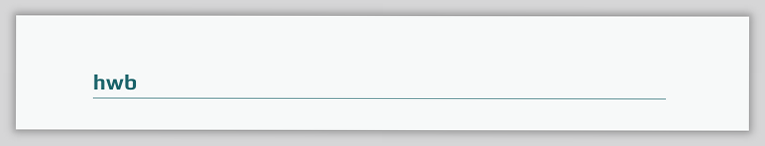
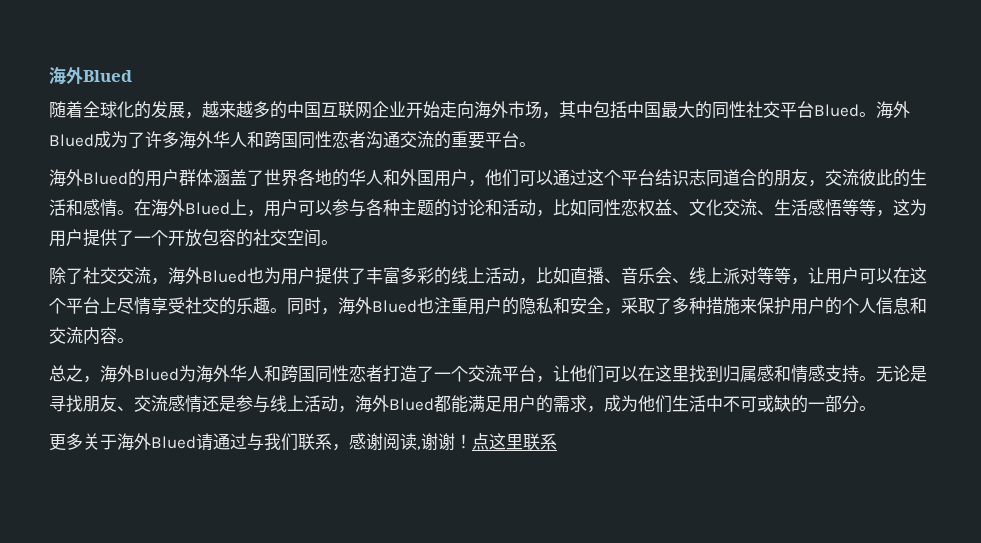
[92,73,137,91] hwb -> [49,67,132,85] [49,101,910,119] [49,131,536,149] [49,169,927,187] [49,199,927,217] [49,229,338,247] [49,267,927,285] [49,297,927,315] [49,327,134,345] [49,365,927,383] [49,395,876,413] [49,433,557,451] 海外Blued // 随着全球化的发展，越来越多的中国互联网企业开始走向海外市场，其中包括中国最大的同性社交平台Blued。海外Blued成为了许多海外华人和跨国同性恋者沟通交流的重要平台。 // 海外Blued的用户群体涵盖了世界各地的华人和外国用户，他们可以通过这个平台结识志同道合的朋友，交流彼此的生活和感情。在海外Blued上，用户可以参与各种主题的讨论和活动，比如同性恋权益、文化交流、生活感悟等等，这为用户提供了一个开放包容的社交空间。 // 除了社交交流，海外Blued也为用户提供了丰富多彩的线上活动，比如直播、音乐会、线上派对等等，让用户可以在这个平台上尽情享受社交的乐趣。同时，海外Blued也注重用户的隐私和安全，采取了多种措施来保护用户的个人信息和交流内容。 // 总之，海外Blued为海外华人和跨国同性恋者打造了一个交流平台，让他们可以在这里找到归属感和情感支持。无论是寻找朋友、交流感情还是参与线上活动，海外Blued都能满足用户的需求，成为他们生活中不可或缺的一部分。 // 更多关于海外Blued请通过与我们联系，感谢阅读,谢谢！点这里联系

